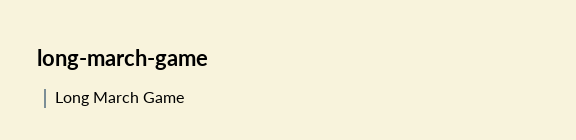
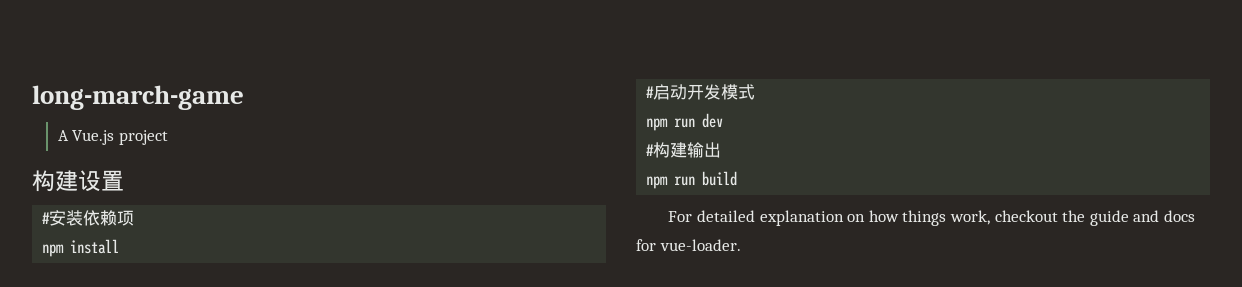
[54,92,185,106] Long March Game -> [57,130,168,145] [32,170,124,192] [42,210,135,226] [42,239,120,257] [646,84,756,100] [646,113,724,131] [646,142,722,158] [646,171,738,189] [668,210,1195,226] [636,239,741,251] A Vue.js project // 构建设置 // #安装依赖项 // npm install // #启动开发模式 // npm run dev // #构建输出 // npm run build // For detailed explanation on how things work, checkout the guide and docs for vue-loader.

